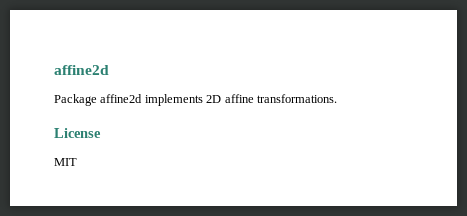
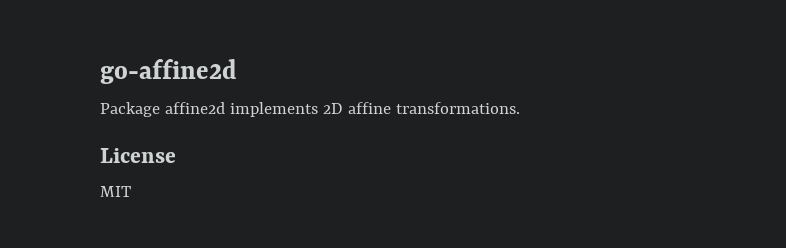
[54,65,109,75] affine2d -> [100,59,237,84] go-affine2d

